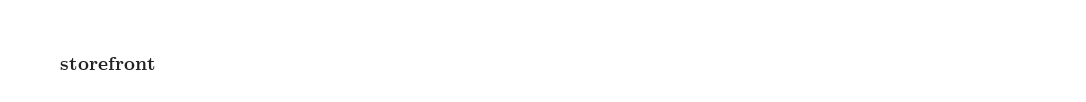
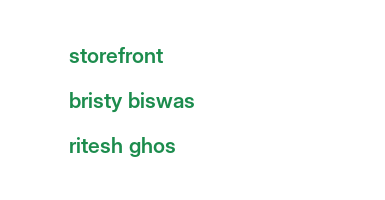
(156, 63) none -> [69,92,195,113] [69,137,176,157] // bristy biswas // ritesh ghos

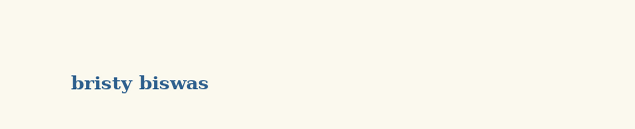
[69,47,163,63] storefront // -> (71, 84) none
[69,137,176,157] // ritesh ghos -> (210, 82) none

